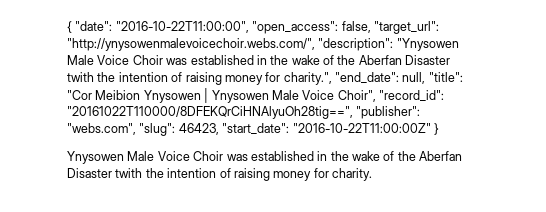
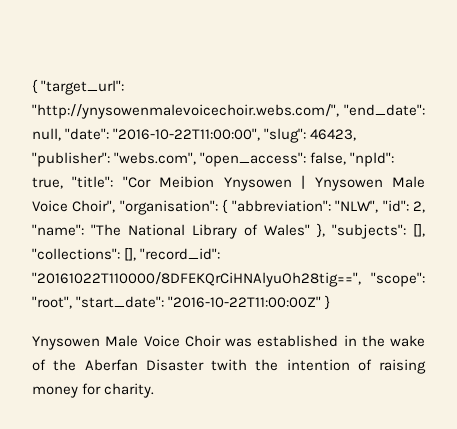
[67,21,439,34] [67,38,459,51] [67,55,451,65] [67,72,426,85] { "date": "2016-10-22T11:00:00", "open_access": false, "target_url": "http://ynysowenmalevoicechoir.webs.com/", "description": "Ynysowen Male Voice Choir was established in the wake of the Aberfan Disaster twith the intention of raising money for charity.", "end_date": null, -> [32,79,125,95] [32,104,425,119] [32,128,357,143] [32,152,395,167] [32,177,63,189] { "target_url": "http://ynysowenmalevoicechoir.webs.com/", "end_date": null, "date": "2016-10-22T11:00:00", "slug": 46423, "publisher": "webs.com", "open_access": false, "npld": true,
[379,90,444,101] [67,106,421,119] [67,123,219,136] "record_id": "20161022T110000/8DFEKQrCiHNAlyuOh28tig==", "publisher": "webs.com", "slug": 46423, -> [119,199,426,215] [32,223,425,239] [32,248,221,261] [32,272,425,287] [32,296,72,309] "organisation": { "abbreviation": "NLW", "id": 2, "name": "The National Library of Wales" }, "subjects": [], "collections": [], "record_id": "20161022T110000/8DFEKQrCiHNAlyuOh28tig==", "scope": "root",

